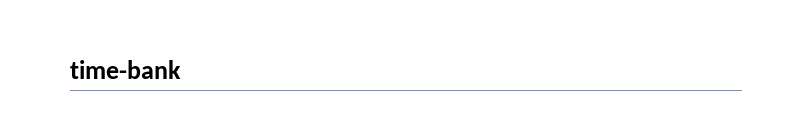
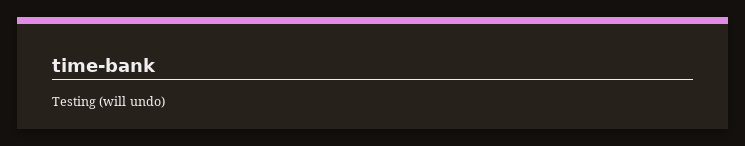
(181, 69) none -> [52,96,165,109] // Testing (will undo)

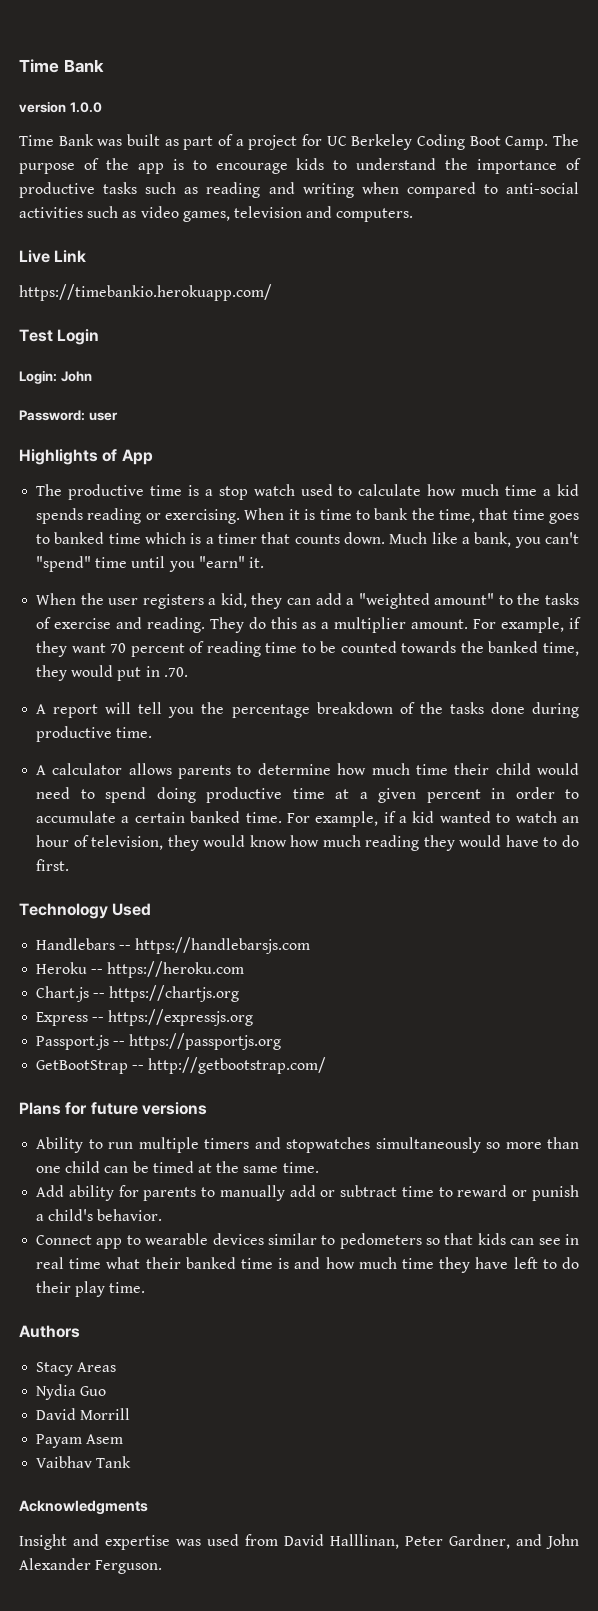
[52,58,156,72] [52,96,165,109] time-bank // Testing (will undo) -> [19,59,104,73] [19,101,102,113] [19,134,579,150] [19,158,581,174] [19,182,580,198] [19,206,414,222] [19,250,87,263] [19,284,272,301] [19,329,100,345] [19,370,92,384] [19,410,118,421] [19,449,153,465] [36,484,579,500] [36,508,580,524] [36,532,579,548] [36,556,264,572] [36,593,579,609] [36,617,581,633] [36,641,579,657] [36,665,188,681] [36,702,579,718] [36,726,153,742] [36,763,579,779] [36,787,579,803] [36,811,580,827] [36,835,579,851] [36,859,70,871] [19,903,152,919] [36,937,311,954] [36,961,245,978] [36,985,240,1002] [36,1009,254,1026] [36,1033,282,1050] [36,1057,327,1074] [19,1102,207,1115] [36,1137,580,1153] [36,1161,319,1173] [36,1185,580,1201] [36,1209,163,1221] [36,1233,580,1249] [36,1257,579,1273] [36,1281,146,1297] [19,1325,80,1338] [36,1362,117,1376] [36,1384,107,1400] [36,1408,131,1420] [36,1434,124,1448] [36,1456,132,1468] [19,1500,148,1515] [19,1534,579,1550] [19,1558,163,1574] Time Bank // version 1.0.0 // Time Bank was built as part of a project for UC Berkeley Coding Boot Camp. The purpose of the app is to encourage kids to understand the importance of productive tasks such as reading and writing when compared to anti-social activities such as video games, television and computers. // Live Link // https://timebankio.herokuapp.com/ // Test Login // Login: John // Password: user // Highlights of App // The productive time is a stop watch used to calculate how much time a kid spends reading or exercising. When it is time to bank the time, that time goes to banked time which is a timer that counts down. Much like a bank, you can't "spend" time until you "earn" it. // When the user registers a kid, they can add a "weighted amount" to the tasks of exercise and reading. They do this as a multiplier amount. For example, if they want 70 percent of reading time to be counted towards the banked time, they would put in .70. // A report will tell you the percentage breakdown of the tasks done during productive time. // A calculator allows parents to determine how much time their child would need to spend doing productive time at a given percent in order to accumulate a certain banked time. For example, if a kid wanted to watch an hour of television, they would know how much reading they would have to do first. // Technology Used // Handlebars -- https://handlebarsjs.com // Heroku -- https://heroku.com // Chart.js -- https://chartjs.org // Express -- https://expressjs.org // Passport.js -- https://passportjs.org // GetBootStrap -- http://getbootstrap.com/ // Plans for future versions // Ability to run multiple timers and stopwatches simultaneously so more than one child can be timed at the same time. // Add ability for parents to manually add or subtract time to reward or punish a child's behavior. // Connect app to wearable devices similar to pedometers so that kids can see in real time what their banked time is and how much time they have left to do their play time. // Authors // Stacy Areas // Nydia Guo // David Morrill // Payam Asem // Vaibhav Tank // Acknowledgments // Insight and expertise was used from David Halllinan, Peter Gardner, and John Alexander Ferguson.

